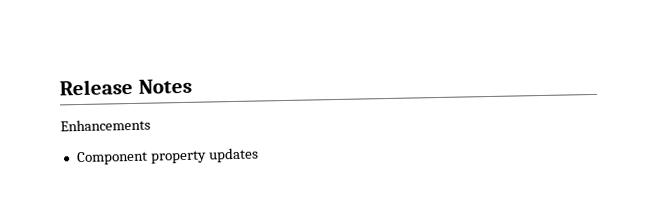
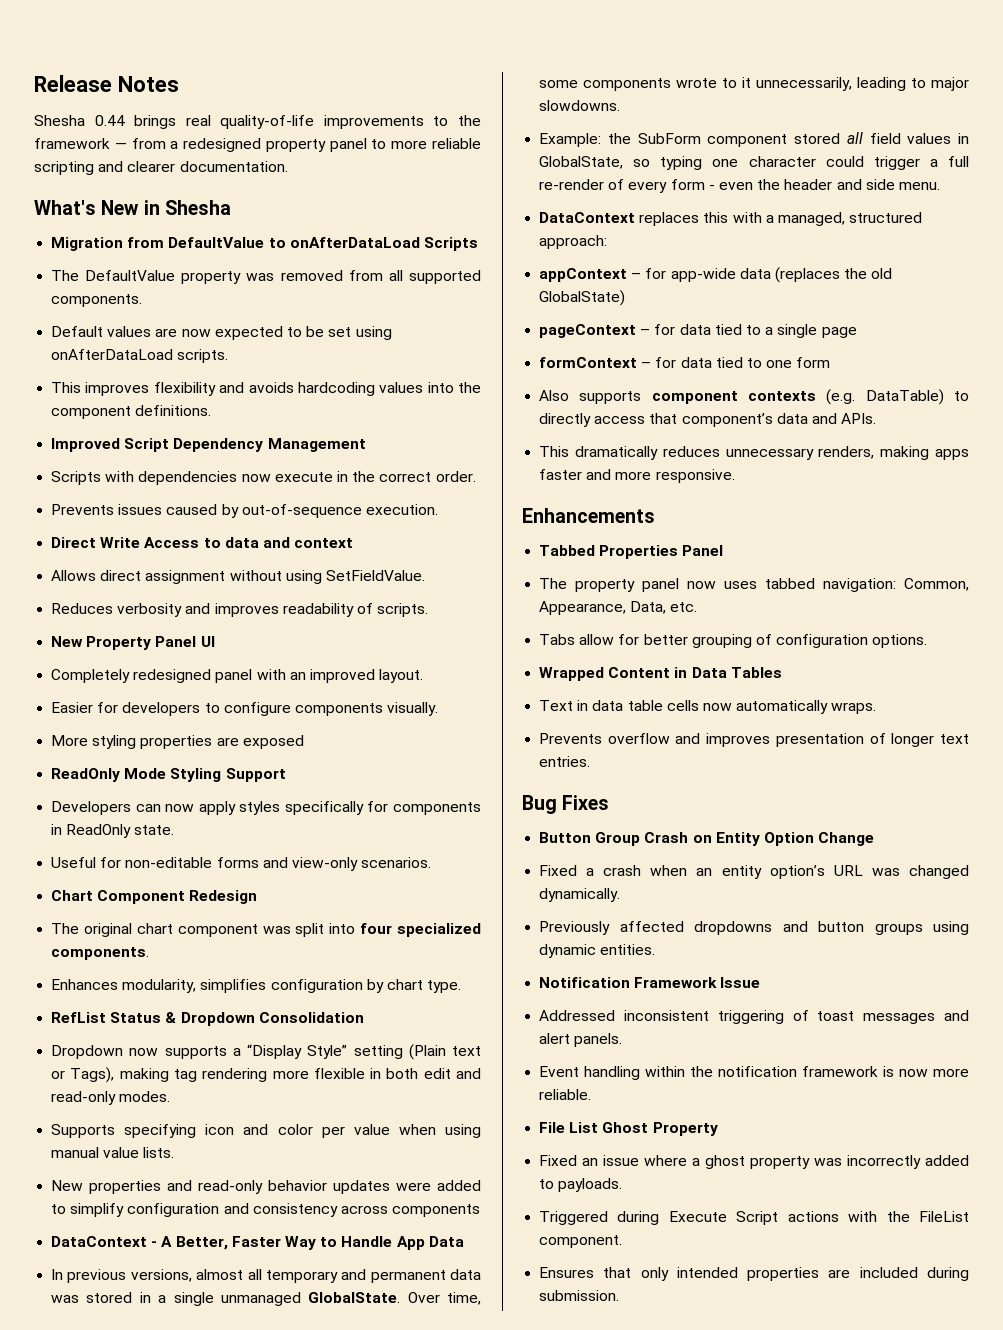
[60,118,151,132] [75,147,259,166] Enhancements // Component property updates -> [34,115,481,129] [34,138,481,152] [34,161,288,175] [34,200,231,215] [51,237,478,251] [51,270,481,284] [51,294,143,307] [51,326,392,340] [51,349,229,363] [51,382,481,396] [51,405,212,419] [51,438,366,452] [51,471,476,485] [51,504,438,518] [51,537,354,548] [51,570,425,584] [51,603,429,617] [51,636,215,650] [51,669,424,683] [51,702,439,716] [51,735,304,749] [51,768,286,782] [51,801,481,815] [51,824,175,838] [51,857,432,871] [51,890,258,904] [51,923,481,937] [51,947,150,960] [51,979,462,993] [51,1012,364,1026] [51,1044,481,1060] [51,1067,482,1083] [51,1091,171,1105] [51,1124,481,1138] [51,1147,175,1158] [51,1180,481,1194] [51,1203,481,1217] [51,1236,464,1250] [51,1269,481,1283] [51,1292,481,1306] [539,77,969,91] [539,100,621,111] [539,132,969,147] [539,156,969,170] [539,179,940,193] [539,212,923,226] [539,235,608,249] [539,267,893,283] [539,290,626,306] [539,324,857,338] [539,357,831,368] [539,389,969,405] [539,413,877,427] [539,446,969,460] [539,469,735,483] [522,508,655,523] [539,545,724,559] [539,578,969,592] [539,601,698,615] [539,634,928,648] [539,667,782,681] [539,700,877,714] [539,733,969,747] [539,756,591,767] [522,795,610,814] [539,832,875,846] [539,865,969,879] [539,888,621,902] [539,921,969,935] [539,944,656,958] [539,977,761,988] [539,1010,969,1024] [539,1033,623,1047] [539,1066,969,1080] [539,1089,592,1100] [539,1122,718,1136] [539,1155,969,1169] [539,1178,623,1192] [539,1211,969,1225] [539,1235,623,1248] [539,1267,969,1281] [539,1290,620,1301] Shesha 0.44 brings real quality-of-life improvements to the framework — from a redesigned property panel to more reliable scripting and clearer documentation. // What's New in Shesha // Migration from DefaultValue to onAfterDataLoad Scripts // The DefaultValue property was removed from all supported components. // Default values are now expected to be set using onAfterDataLoad scripts. // This improves flexibility and avoids hardcoding values into the component definitions. // Improved Script Dependency Management // Scripts with dependencies now execute in the correct order. // Prevents issues caused by out-of-sequence execution. // Direct Write Access to data and context // Allows direct assignment without using SetFieldValue. // Reduces verbosity and improves readability of scripts. // New Property Panel UI // Completely redesigned panel with an improved layout. // Easier for developers to configure components visually. // More styling properties are exposed // ReadOnly Mode Styling Support // Developers can now apply styles specifically for components in ReadOnly state. // Useful for non-editable forms and view-only scenarios. // Chart Component Redesign // The original chart component was split into four specialized components. // Enhances modularity, simplifies configuration by chart type. // RefList Status & Dropdown Consolidation // Dropdown now supports a “Display Style” setting (Plain text or Tags), making tag rendering more flexible in both edit and read‑only modes. // Supports specifying icon and color per value when using manual value lists. // New properties and read‑only behavior updates were added to simplify configuration and consistency across components // DataContext - A Better, Faster Way to Handle App Data // In previous versions, almost all temporary and permanent data was stored in a single unmanaged GlobalState. Over time, some components wrote to it unnecessarily, leading to major slowdowns. // Example: the SubForm component stored all field values in GlobalState, so typing one character could trigger a full re-render of every form - even the header and side menu. // DataContext replaces this with a managed, structured approach: // appContext – for app-wide data (replaces the old GlobalState) // pageContext – for data tied to a single page // formContext – for data tied to one form // Also supports component contexts (e.g. DataTable) to directly access that component’s data and APIs. // This dramatically reduces unnecessary renders, making apps faster and more responsive. // Enhancements // Tabbed Properties Panel // The property panel now uses tabbed navigation: Common, Appearance, Data, etc. // Tabs allow for better grouping of configuration options. // Wrapped Content in Data Tables // Text in data table cells now automatically wraps. // Prevents overflow and improves presentation of longer text entries. // Bug Fixes // Button Group Crash on Entity Option Change // Fixed a crash when an entity option’s URL was changed dynamically. // Previously affected dropdowns and button groups using dynamic entities. // Notification Framework Issue // Addressed inconsistent triggering of toast messages and alert panels. // Event handling within the notification framework is now more reliable. // File List Ghost Property // Fixed an issue where a ghost property was incorrectly added to payloads. // Triggered during Execute Script actions with the FileList component. // Ensures that only intended properties are included during submission.

